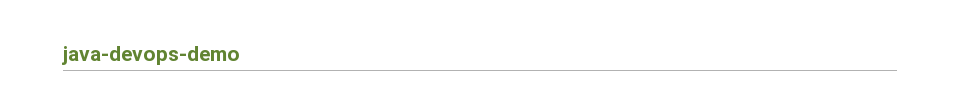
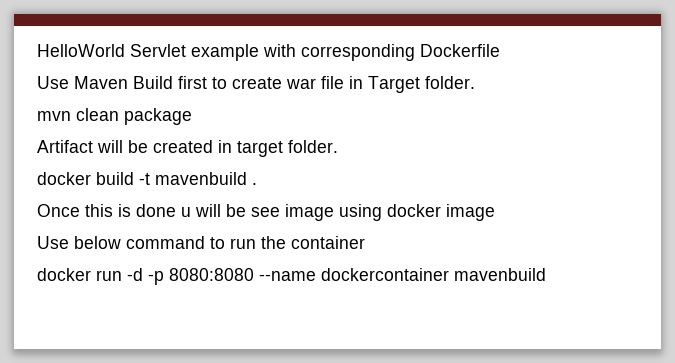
[62,46,240,65] java-devops-demo -> [37,44,500,61] [37,76,475,93] [37,108,192,125] [37,140,338,157] [37,172,257,185] [37,204,495,221] [37,236,365,249] [37,268,546,285] HelloWorld Servlet example with corresponding Dockerfile // Use Maven Build first to create war file in Target folder. // mvn clean package // Artifact will be created in target folder. // docker build -t mavenbuild . // Once this is done u will be see image using docker image // Use below command to run the container // docker run -d -p 8080:8080 --name dockercontainer mavenbuild

